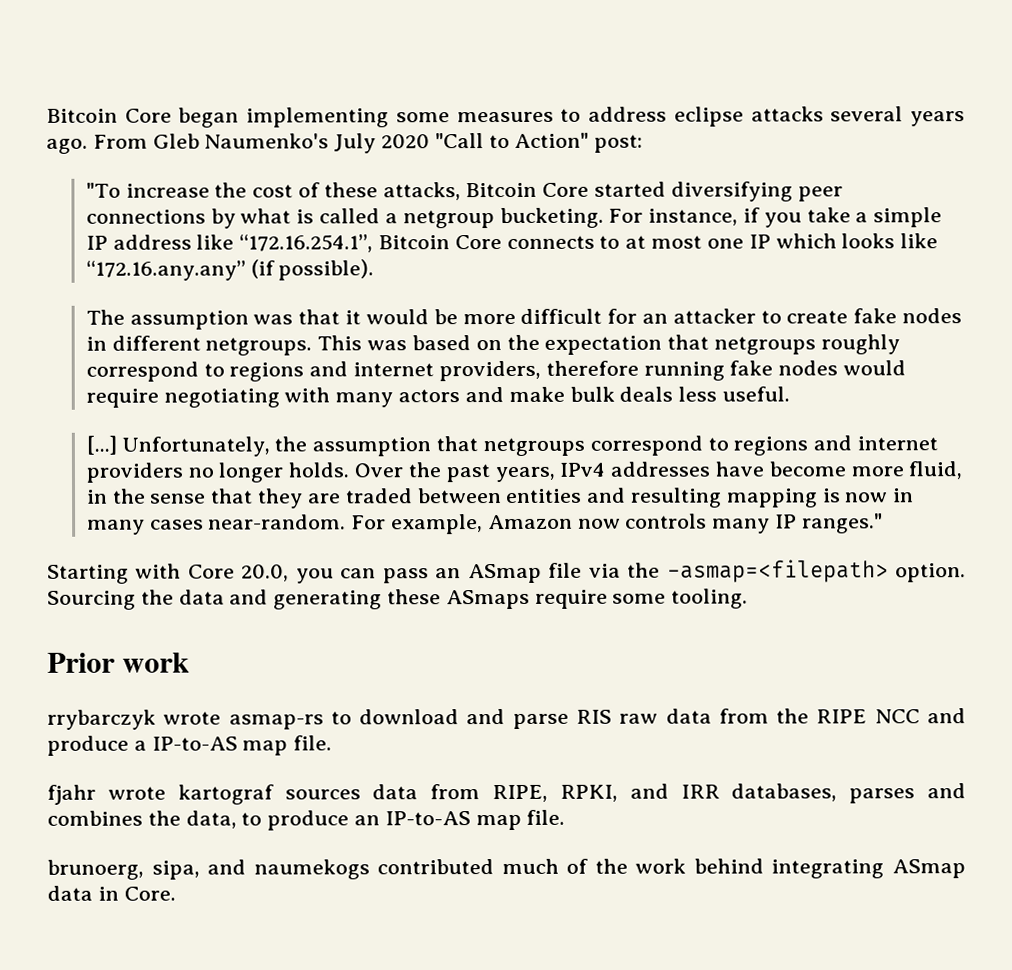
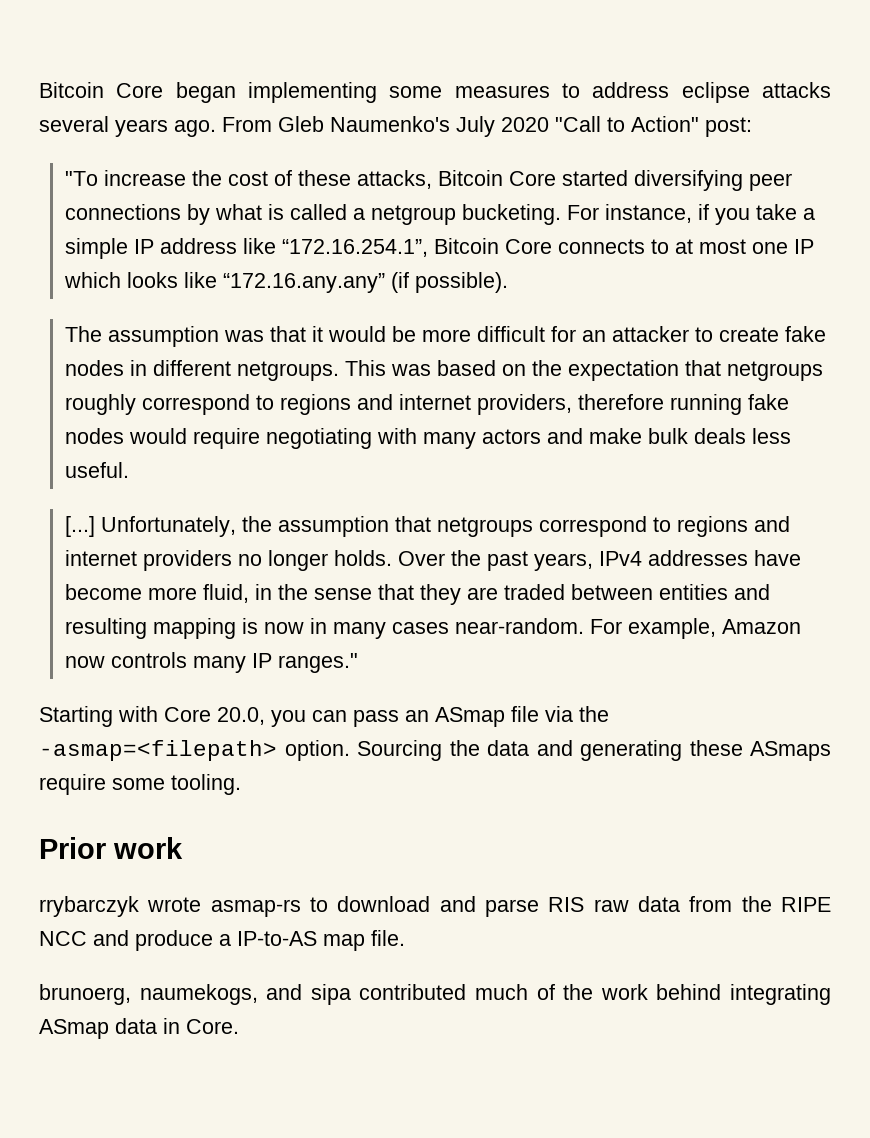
[47,783,967,805] [47,809,566,831] [47,859,370,880] fjahr wrote kartograf sources data from RIPE, RPKI, and IRR databases, parses and combines the data, to produce an IP-to-AS map file. // brunoerg, sipa, and naumekogs -> [39,984,351,1005] brunoerg, naumekogs, and sipa

